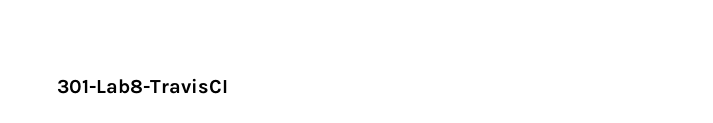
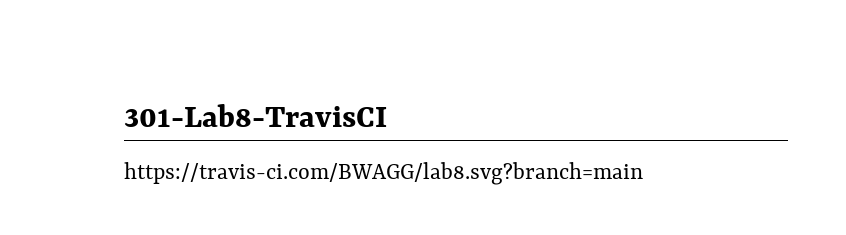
(228, 86) none -> [124,162,643,185] // https://travis-ci.com/BWAGG/lab8.svg?branch=main

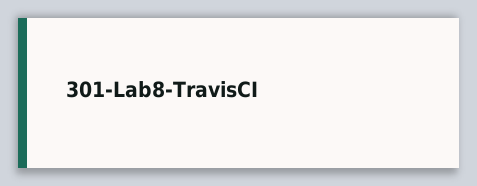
[124,162,643,185] // https://travis-ci.com/BWAGG/lab8.svg?branch=main -> (258, 89) none

